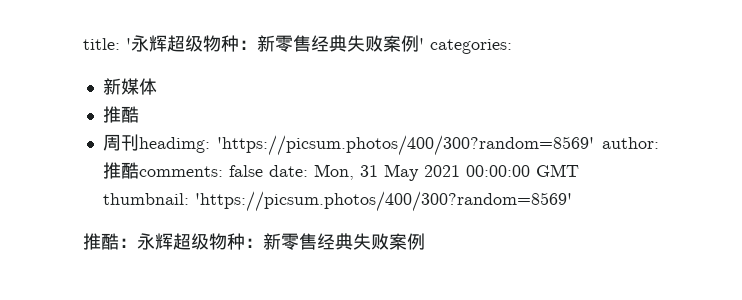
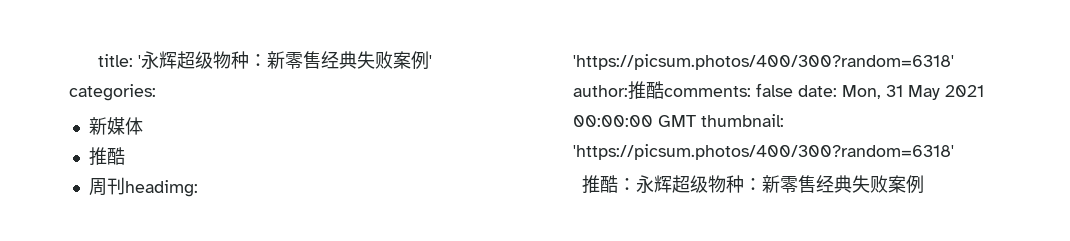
[217,135,595,156] 'https://picsum.photos/400/300?random=8569' -> [572,54,954,70] 'https://picsum.photos/400/300?random=6318'
[194,191,572,212] 'https://picsum.photos/400/300?random=8569' -> [572,144,954,160] 'https://picsum.photos/400/300?random=6318'

